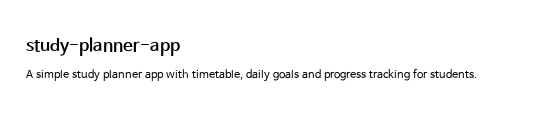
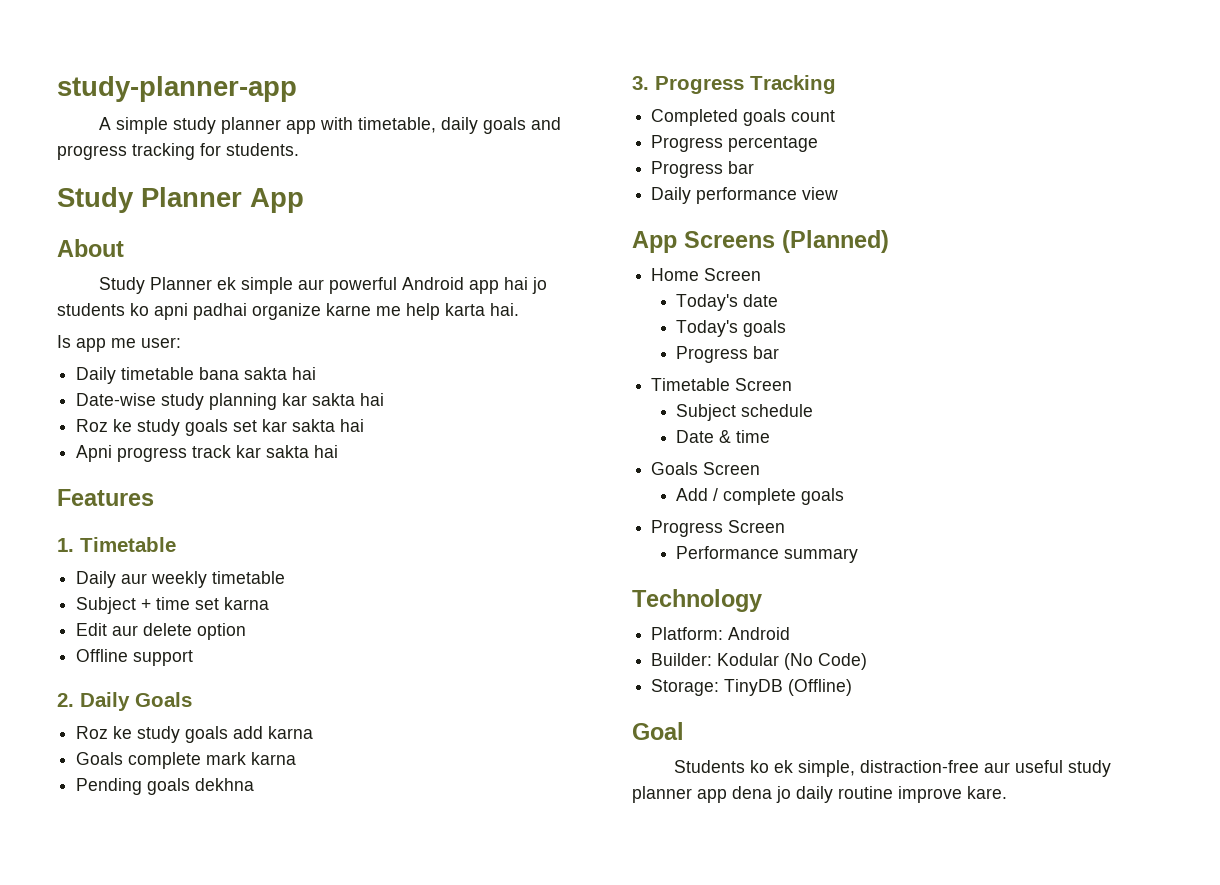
(477, 74) none -> [57,187,304,213] [57,239,124,257] [99,277,548,294] [57,303,519,320] [57,335,181,352] [76,367,317,384] [76,393,385,410] [76,419,365,436] [76,445,339,462] [57,489,154,506] [57,537,176,552] [76,571,286,588] [76,597,270,614] [76,623,247,640] [76,649,194,666] [57,692,192,711] [76,726,314,743] [76,752,297,769] [76,778,255,795] [632,75,836,94] [651,109,836,126] [651,135,819,152] [651,161,755,178] [651,187,839,204] [632,230,889,253] [651,268,762,281] [676,294,779,311] [676,320,787,337] [676,346,780,363] [651,378,793,391] [676,404,814,421] [676,430,771,443] [651,462,761,475] [676,488,845,505] [651,520,786,537] [676,546,859,563] [632,589,762,612] [651,627,791,640] [651,653,868,670] [651,679,853,696] [632,722,684,740] [674,760,1112,777] [632,786,1007,803] // Study Planner App // About // Study Planner ek simple aur powerful Android app hai jo students ko apni padhai organize karne me help karta hai. // Is app me user: // Daily timetable bana sakta hai // Date-wise study planning kar sakta hai // Roz ke study goals set kar sakta hai // Apni progress track kar sakta hai // Features // 1. Timetable // Daily aur weekly timetable // Subject + time set karna // Edit aur delete option // Offline support // 2. Daily Goals // Roz ke study goals add karna // Goals complete mark karna // Pending goals dekhna // 3. Progress Tracking // Completed goals count // Progress percentage // Progress bar // Daily performance view // App Screens (Planned) // Home Screen // Today's date // Today's goals // Progress bar // Timetable Screen // Subject schedule // Date & time // Goals Screen // Add / complete goals // Progress Screen // Performance summary // Technology // Platform: Android // Builder: Kodular (No Code) // Storage: TinyDB (Offline) // Goal // Students ko ek simple, distraction-free aur useful study planner app dena jo daily routine improve kare.

